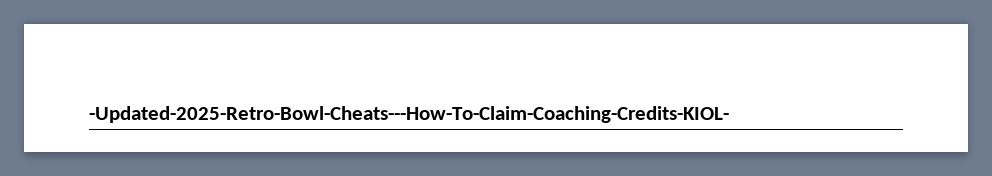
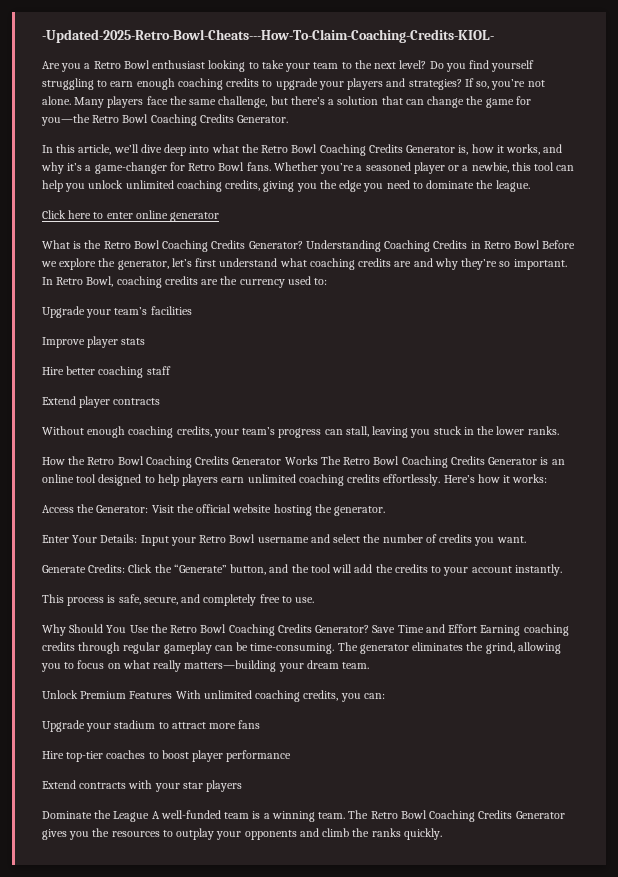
(729, 114) none -> [42,60,535,72] [42,78,545,90] [42,96,531,108] [41,114,289,126] [42,144,563,156] [41,162,575,174] [42,180,530,192] [42,210,220,222] [42,240,576,252] [41,258,567,270] [42,276,328,288] [42,306,192,318] [42,336,146,348] [42,366,171,378] [42,396,161,408] [42,426,559,438] [42,456,565,468] [42,474,548,486] [42,504,386,516] [42,534,526,546] [42,564,562,576] [42,594,315,606] [42,624,569,636] [42,642,561,654] [41,660,370,672] [42,690,385,702] [42,720,261,732] [42,750,292,762] [42,780,243,792] [42,810,565,822] [42,828,442,840] // Are you a Retro Bowl enthusiast looking to take your team to the next level? Do you find yourself struggling to earn enough coaching credits to upgrade your players and strategies? If so, you’re not alone. Many players face the same challenge, but there’s a solution that can change the game for you—the Retro Bowl Coaching Credits Generator. // In this article, we’ll dive deep into what the Retro Bowl Coaching Credits Generator is, how it works, and why it’s a game-changer for Retro Bowl fans. Whether you’re a seasoned player or a newbie, this tool can help you unlock unlimited coaching credits, giving you the edge you need to dominate the league. // Click here to enter online generator // What is the Retro Bowl Coaching Credits Generator? Understanding Coaching Credits in Retro Bowl Before we explore the generator, let’s first understand what coaching credits are and why they’re so important. In Retro Bowl, coaching credits are the currency used to: // Upgrade your team’s facilities // Improve player stats // Hire better coaching staff // Extend player contracts // Without enough coaching credits, your team’s progress can stall, leaving you stuck in the lower ranks. // How the Retro Bowl Coaching Credits Generator Works The Retro Bowl Coaching Credits Generator is an online tool designed to help players earn unlimited coaching credits effortlessly. Here’s how it works: // Access the Generator: Visit the official website hosting the generator. // Enter Your Details: Input your Retro Bowl username and select the number of credits you want. // Generate Credits: Click the “Generate” button, and the tool will add the credits to your account instantly. // This process is safe, secure, and completely free to use. // Why Should You Use the Retro Bowl Coaching Credits Generator? Save Time and Effort Earning coaching credits through regular gameplay can be time-consuming. The generator eliminates the grind, allowing you to focus on what really matters—building your dream team. // Unlock Premium Features With unlimited coaching credits, you can: // Upgrade your stadium to attract more fans // Hire top-tier coaches to boost player performance // Extend contracts with your star players // Dominate the League A well-funded team is a winning team. The Retro Bowl Coaching Credits Generator gives you the resources to outplay your opponents and climb the ranks quickly.

